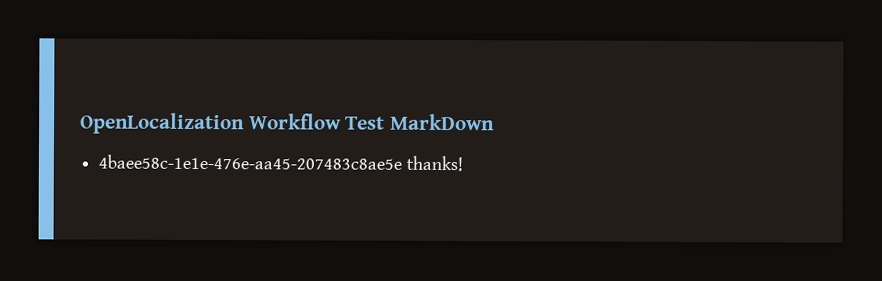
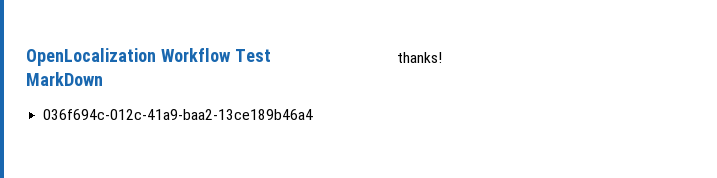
[98,154,403,170] 4baee58c-1e1e-476e-aa45-207483c8ae5e -> [43,109,314,120] 036f694c-012c-41a9-baa2-13ce189b46a4

